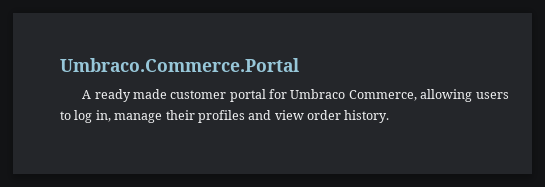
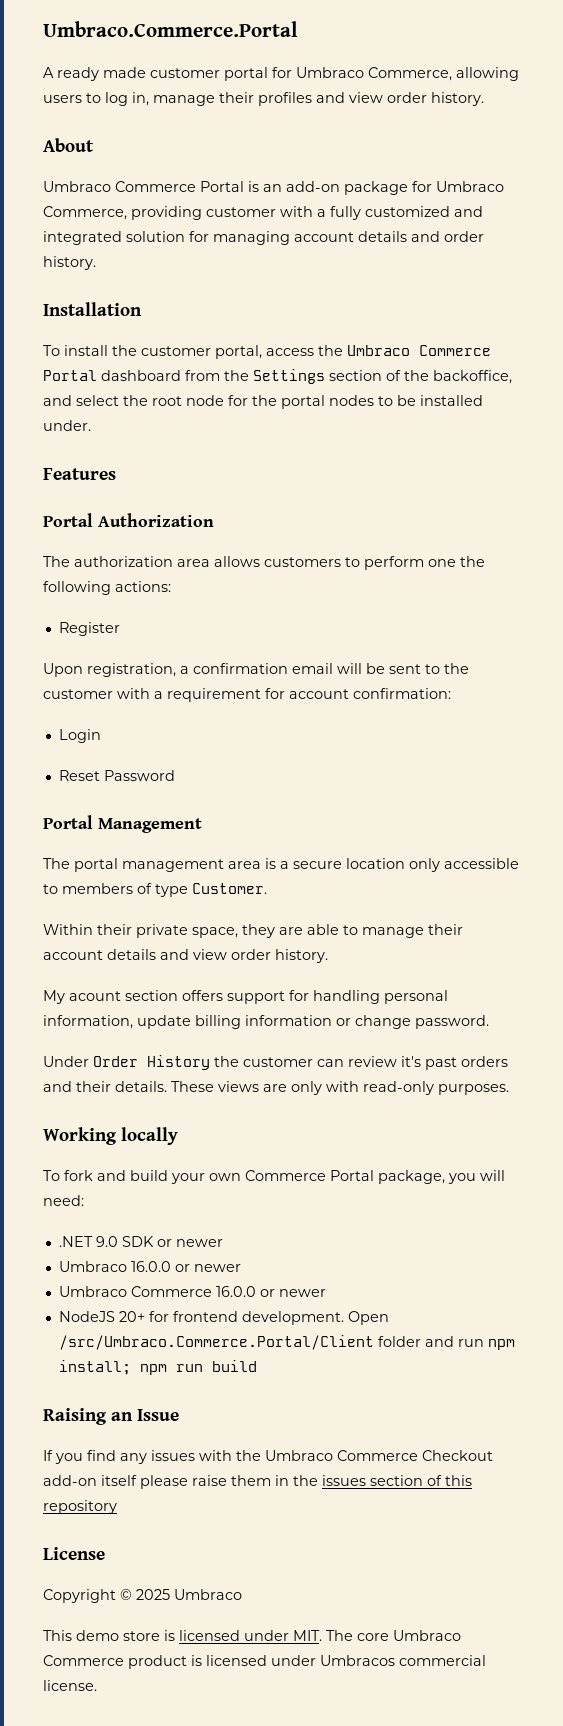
(390, 116) none -> [43,138,94,152] [43,181,504,195] [43,206,483,220] [43,231,484,245] [43,256,96,270] [43,302,142,316] [43,345,491,359] [43,369,512,384] [43,395,483,409] [43,420,91,431] [43,468,116,480] [43,513,214,527] [43,556,485,570] [43,581,171,595] [58,622,120,636] [43,663,469,677] [43,688,451,702] [58,729,101,743] [58,770,175,781] [43,815,202,833] [43,858,519,872] [43,883,267,897] [43,924,463,938] [43,949,328,963] [43,990,448,1004] [43,1015,489,1029] [43,1055,508,1070] [43,1081,509,1095] [43,1127,179,1145] [43,1170,505,1184] [43,1195,84,1206] [58,1236,223,1247] [58,1261,241,1272] [58,1286,326,1297] [58,1311,389,1325] [58,1335,515,1350] [58,1360,257,1375] [43,1408,180,1425] [43,1450,493,1464] [43,1475,472,1489] [43,1500,117,1514] [43,1547,105,1560] [43,1589,242,1603] [43,1630,461,1641] [43,1655,486,1669] [43,1680,97,1691] // About // Umbraco Commerce Portal is an add-on package for Umbraco Commerce, providing customer with a fully customized and integrated solution for managing account details and order history. // Installation // To install the customer portal, access the Umbraco Commerce Portal dashboard from the Settings section of the backoffice, and select the root node for the portal nodes to be installed under. // Features // Portal Authorization // The authorization area allows customers to perform one the following actions: // Register // Upon registration, a confirmation email will be sent to the customer with a requirement for account confirmation: // Login // Reset Password // Portal Management // The portal management area is a secure location only accessible to members of type Customer. // Within their private space, they are able to manage their account details and view order history. // My acount section offers support for handling personal information, update billing information or change password. // Under Order History the customer can review it's past orders and their details. These views are only with read-only purposes. // Working locally // To fork and build your own Commerce Portal package, you will need: // .NET 9.0 SDK or newer // Umbraco 16.0.0 or newer // Umbraco Commerce 16.0.0 or newer // NodeJS 20+ for frontend development. Open /src/Umbraco.Commerce.Portal/Client folder and run npm install; npm run build // Raising an Issue // If you find any issues with the Umbraco Commerce Checkout add-on itself please raise them in the issues section of this repository // License // Copyright © 2025 Umbraco // This demo store is licensed under MIT. The core Umbraco Commerce product is licensed under Umbracos commercial license.

